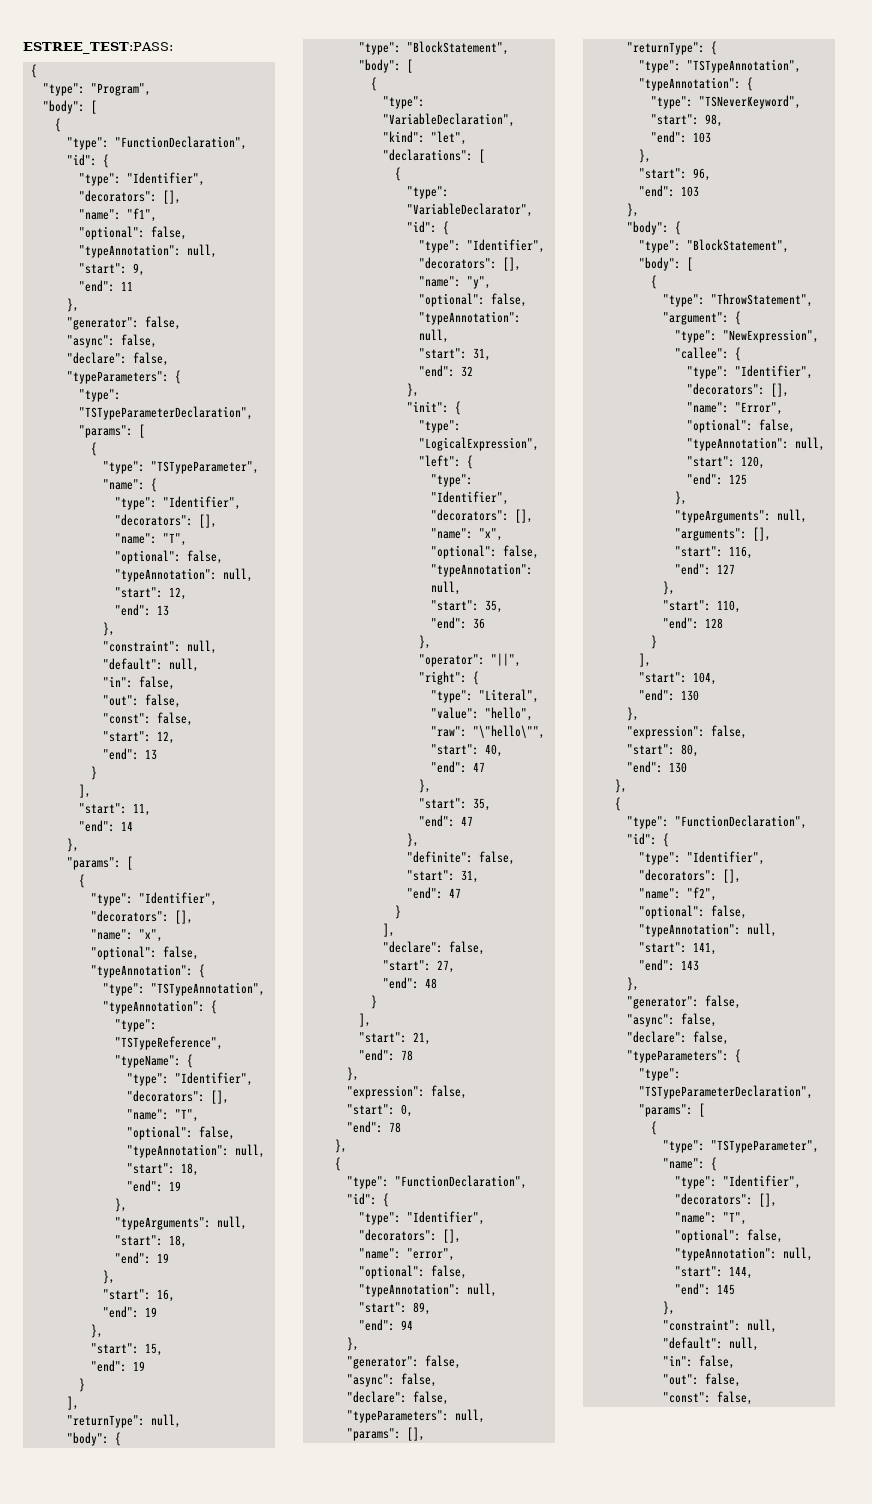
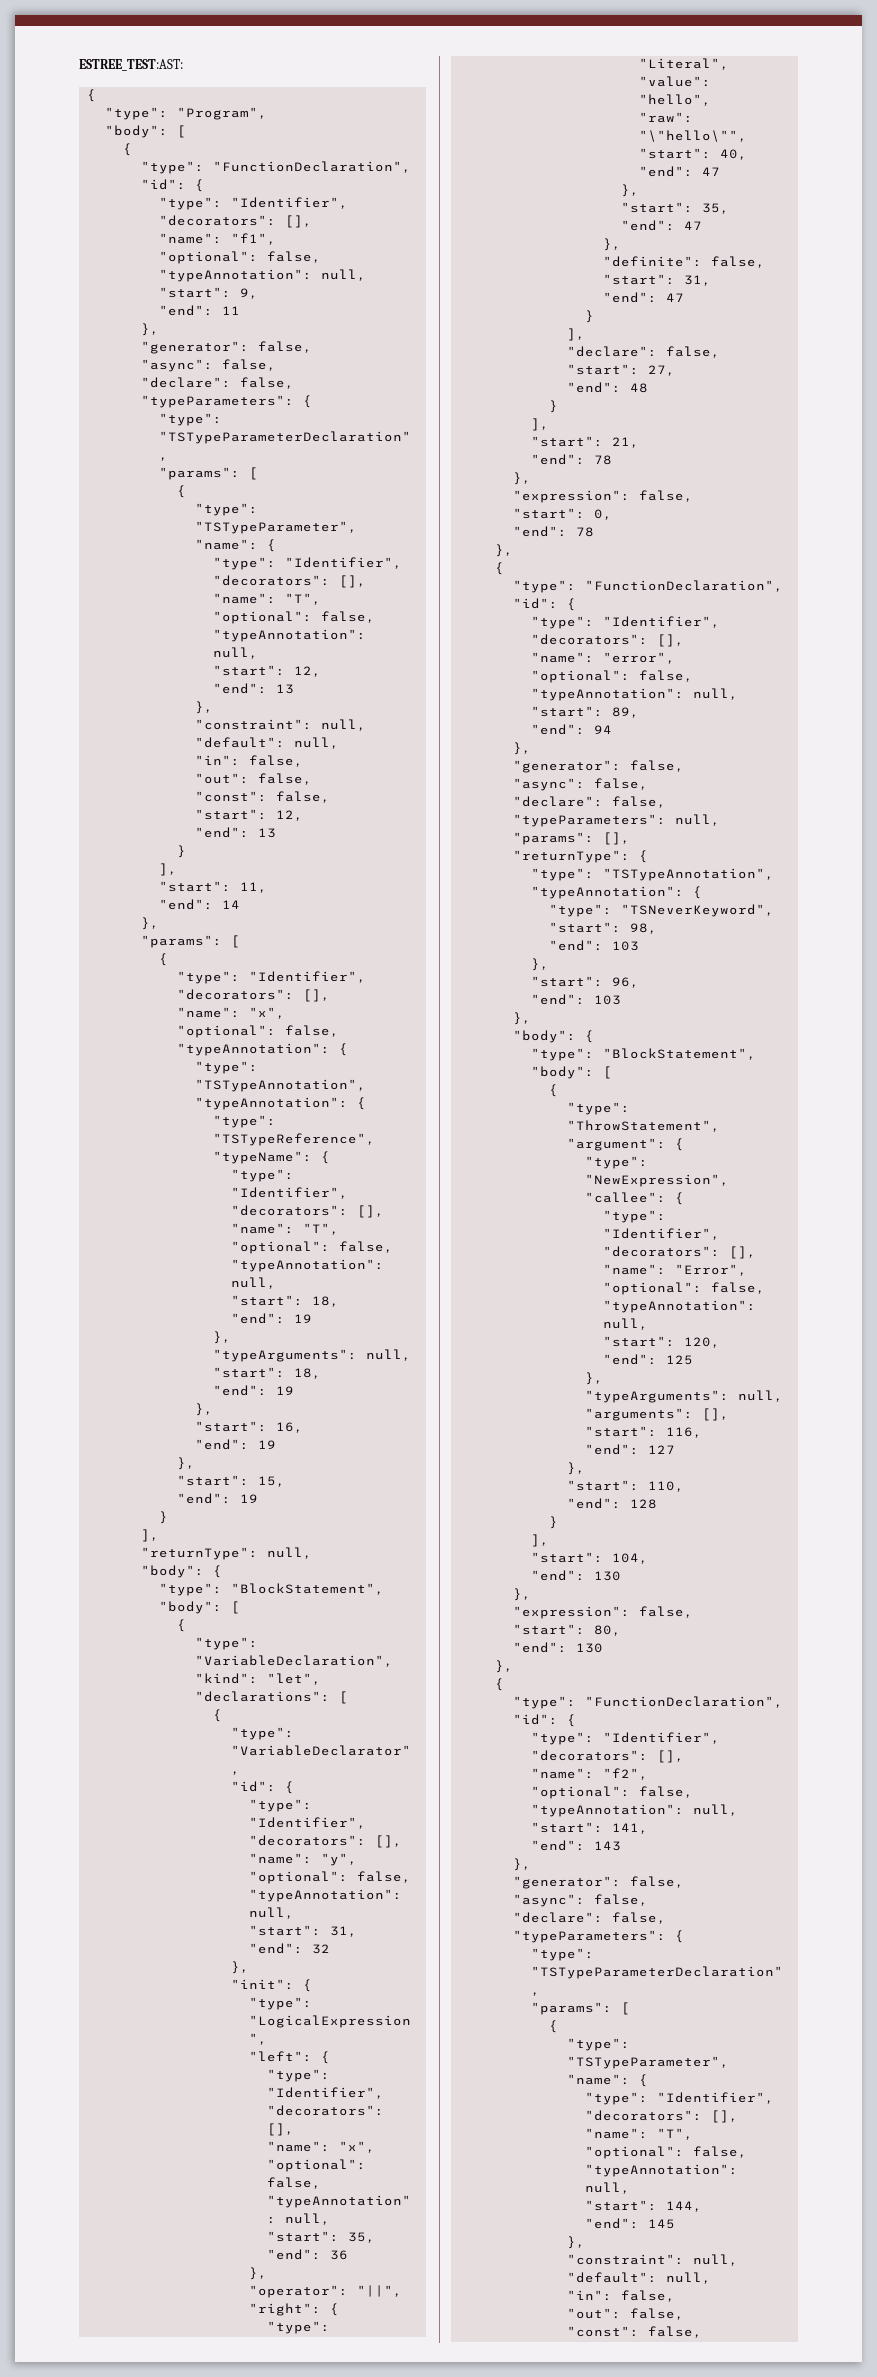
[23,42,173,54] ESTREE_TEST:PASS: -> [79,59,183,71] ESTREE_TEST:AST:

